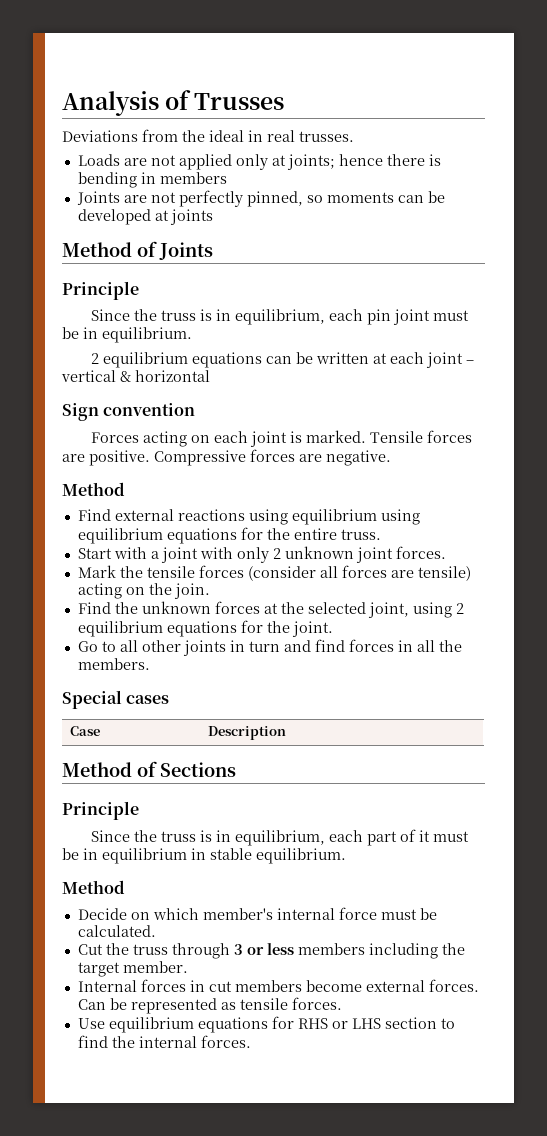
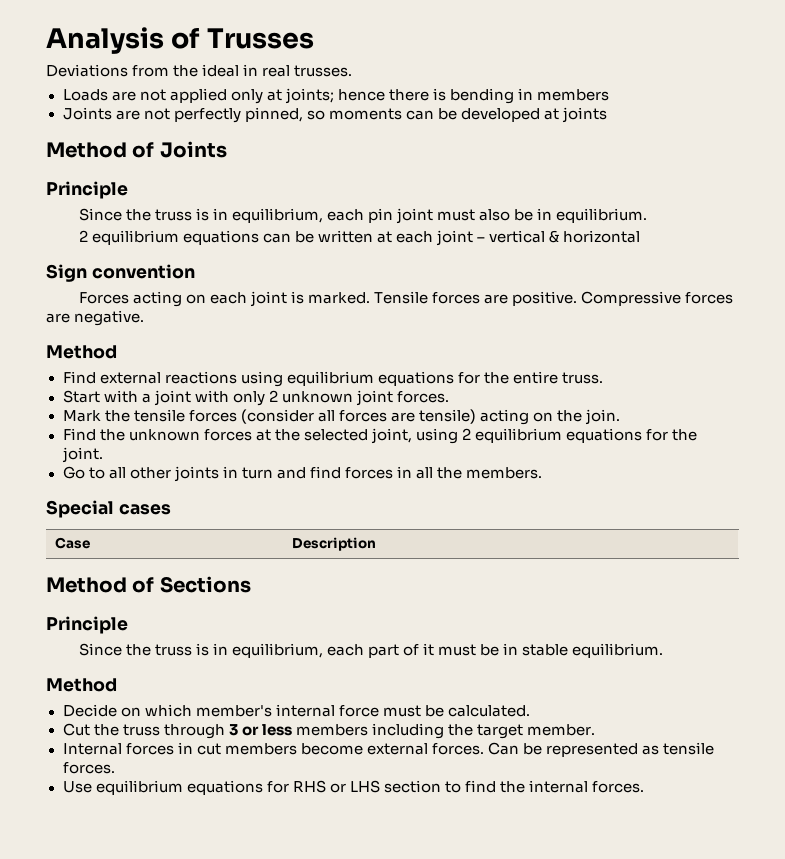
(470, 315) none -> [479,209,511,221] also
[380,509,420,525] [77,528,163,544] using equilibrium -> (374, 378) none
[102,848,206,864] equilibrium in -> (519, 649) none

